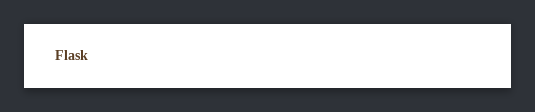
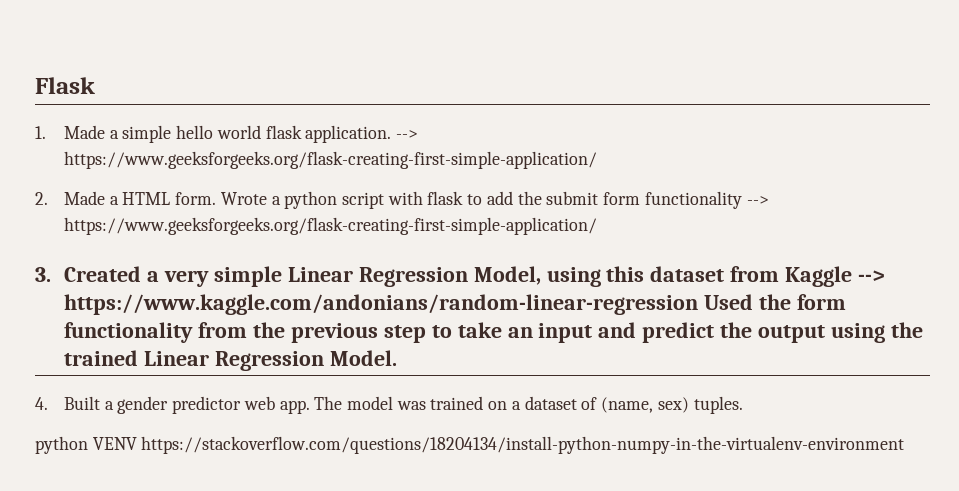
(88, 55) none -> [35,125,419,143] [63,151,597,169] [35,191,769,209] [63,217,597,235] [35,266,886,287] [63,294,846,315] [63,322,924,343] [63,350,397,371] [35,396,743,414] [35,436,905,454] // 1. Made a simple hello world flask application. --> https://www.geeksforgeeks.org/flask-creating-first-simple-application/ // 2. Made a HTML form. Wrote a python script with flask to add the submit form functionality --> https://www.geeksforgeeks.org/flask-creating-first-simple-application/ // 3. Created a very simple Linear Regression Model, using this dataset from Kaggle --> https://www.kaggle.com/andonians/random-linear-regression Used the form functionality from the previous step to take an input and predict the output using the trained Linear Regression Model. // 4. Built a gender predictor web app. The model was trained on a dataset of (name, sex) tuples. // python VENV https://stackoverflow.com/questions/18204134/install-python-numpy-in-the-virtualenv-environment

